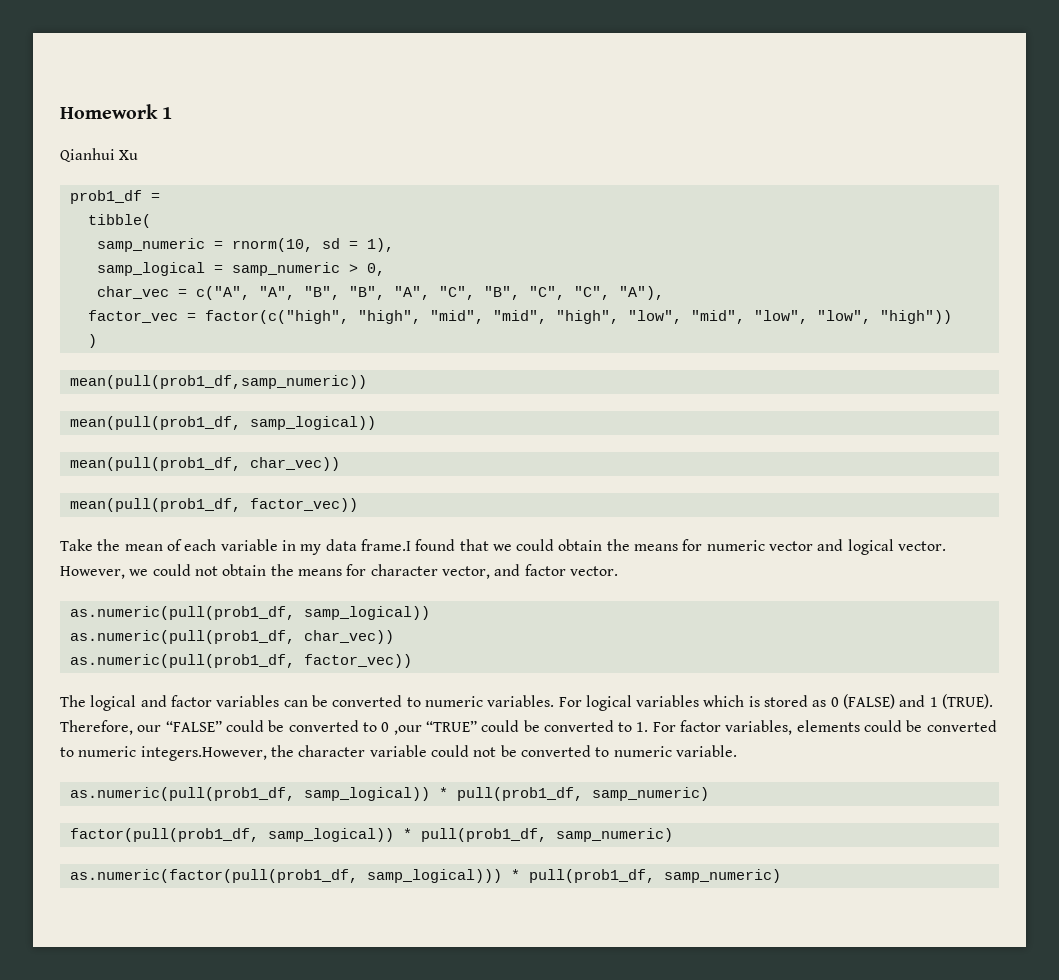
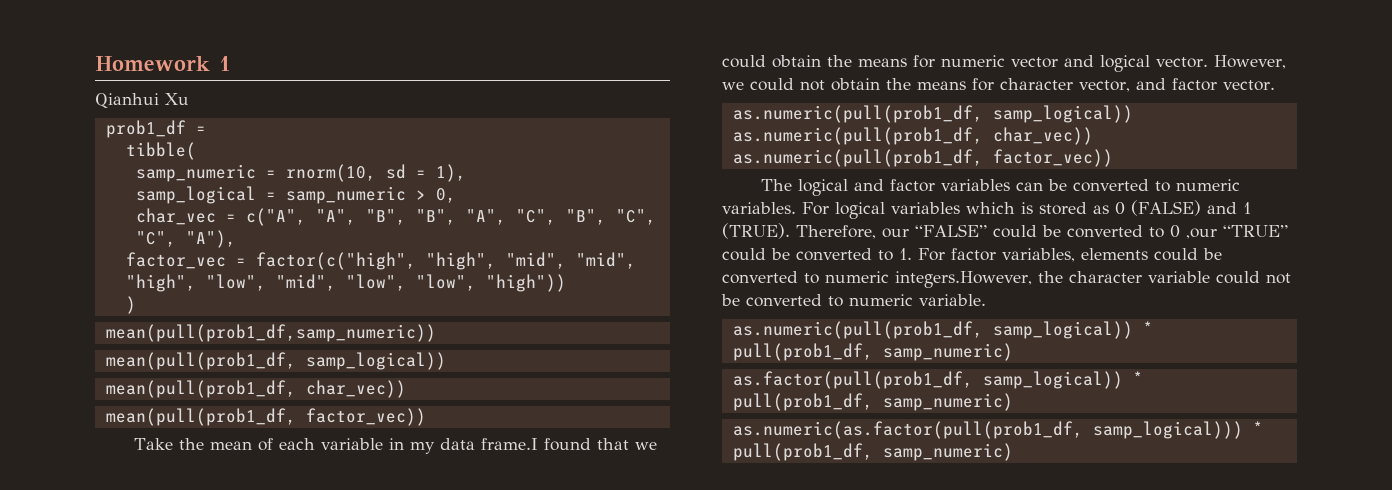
[69,828,673,842] [69,869,358,883] factor(pull(prob1_df, samp_logical)) * pull(prob1_df, samp_numeric) // as.numeric(factor(pull(prob1_df, -> [732,371,1143,389] [732,393,1013,411] [732,421,1083,439] as.factor(pull(prob1_df, samp_logical)) * pull(prob1_df, samp_numeric) // as.numeric(as.factor(pull(prob1_df,

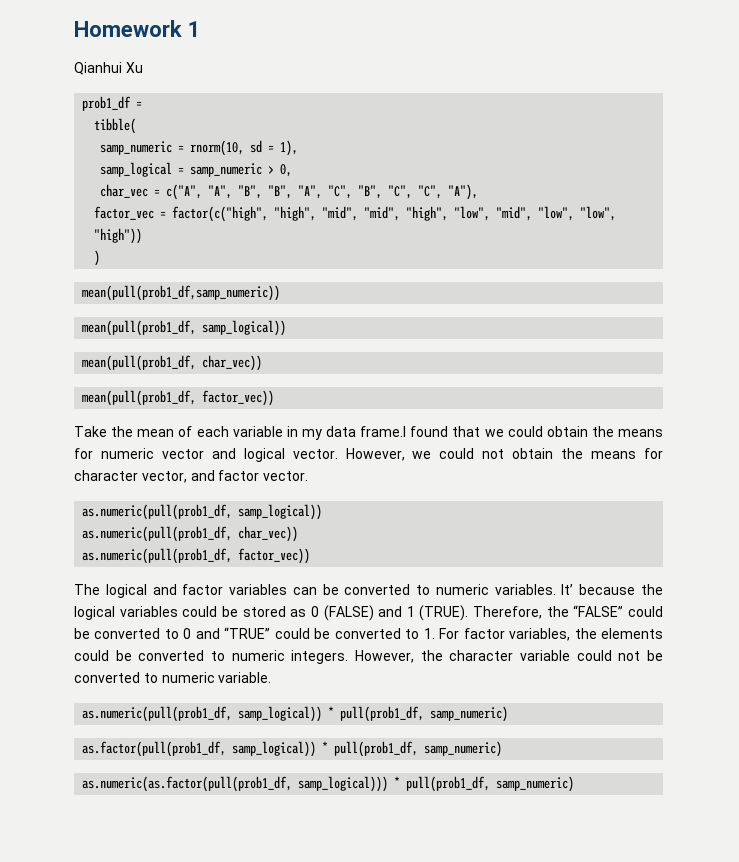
[802,202,1033,219] For logical variables which is -> [561,584,663,595] [74,606,238,620] It’ because the logical variables could be
[882,228,909,238] our -> [546,606,569,617] the
[1185,228,1217,239] ,our -> [195,628,220,639] and
(1075, 255) none -> [574,628,597,639] the
[895,271,1032,288] integers.However, -> [291,650,414,664] integers. However,

